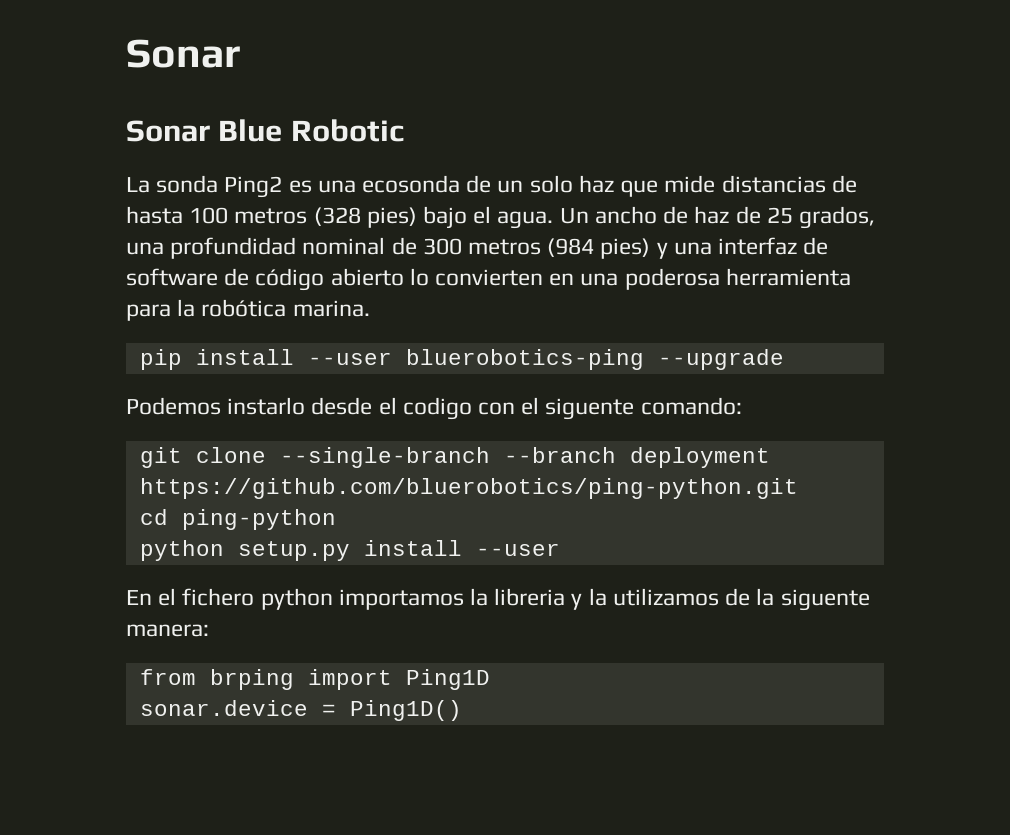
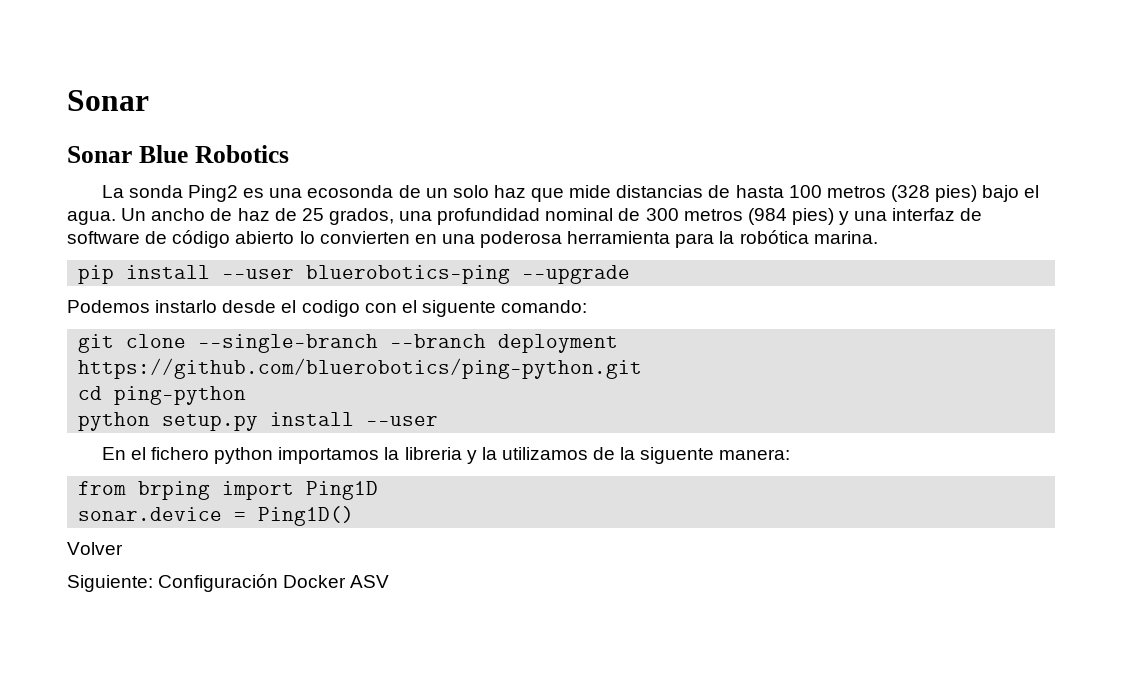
[290,119,404,142] Robotic -> [194,145,289,163] Robotics
(462, 710) none -> [67,542,123,555] [67,574,390,592] // Volver // Siguiente: Configuración Docker ASV

